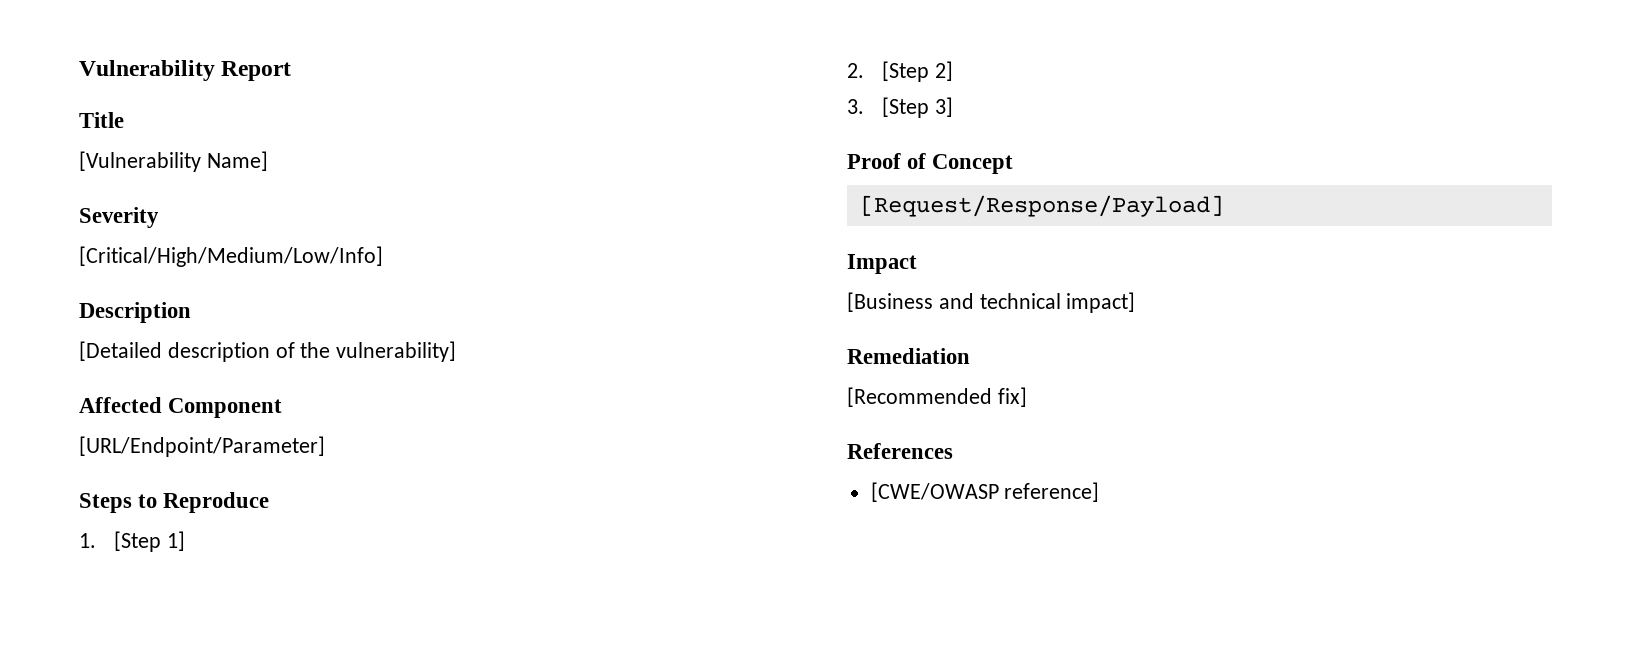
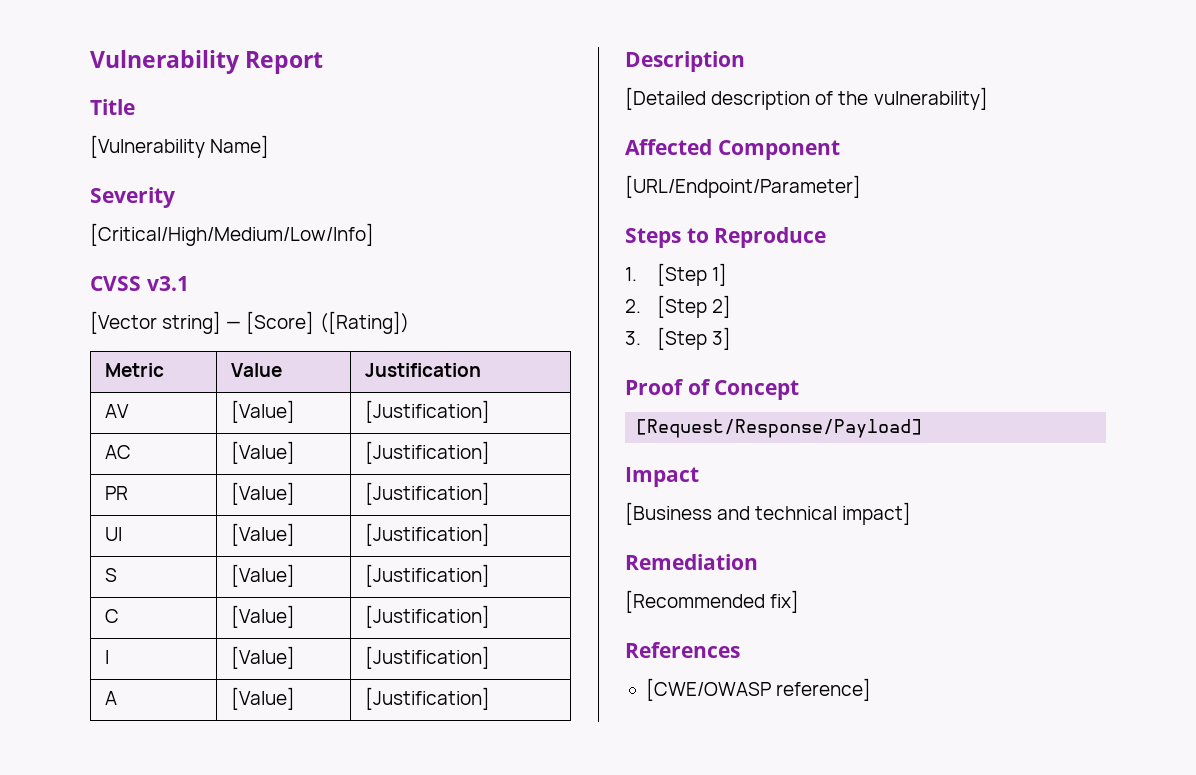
(383, 256) none -> [90,276,189,291] [90,311,409,334] [104,363,164,377] [230,363,282,377] [364,363,481,377] [104,404,129,418] [230,400,295,423] [364,400,490,423] [104,445,131,459] [230,441,295,464] [364,441,490,464] [104,486,128,500] [230,482,295,505] [364,482,490,505] [104,527,122,541] [230,523,295,546] [364,523,490,546] [104,568,117,582] [230,564,295,587] [364,564,490,587] [104,609,119,623] [230,605,295,628] [364,605,490,628] [104,650,109,664] [230,646,295,669] [364,646,490,669] [104,691,117,705] [230,687,295,710] [364,687,490,710] // CVSS v3.1 // [Vector string] — [Score] ([Rating]) // Metric | Value | Justification // AV | [Value] | [Justification] // AC | [Value] | [Justification] // PR | [Value] | [Justification] // UI | [Value] | [Justification] // S | [Value] | [Justification] // C | [Value] | [Justification] // I | [Value] | [Justification] // A | [Value] | [Justification]

